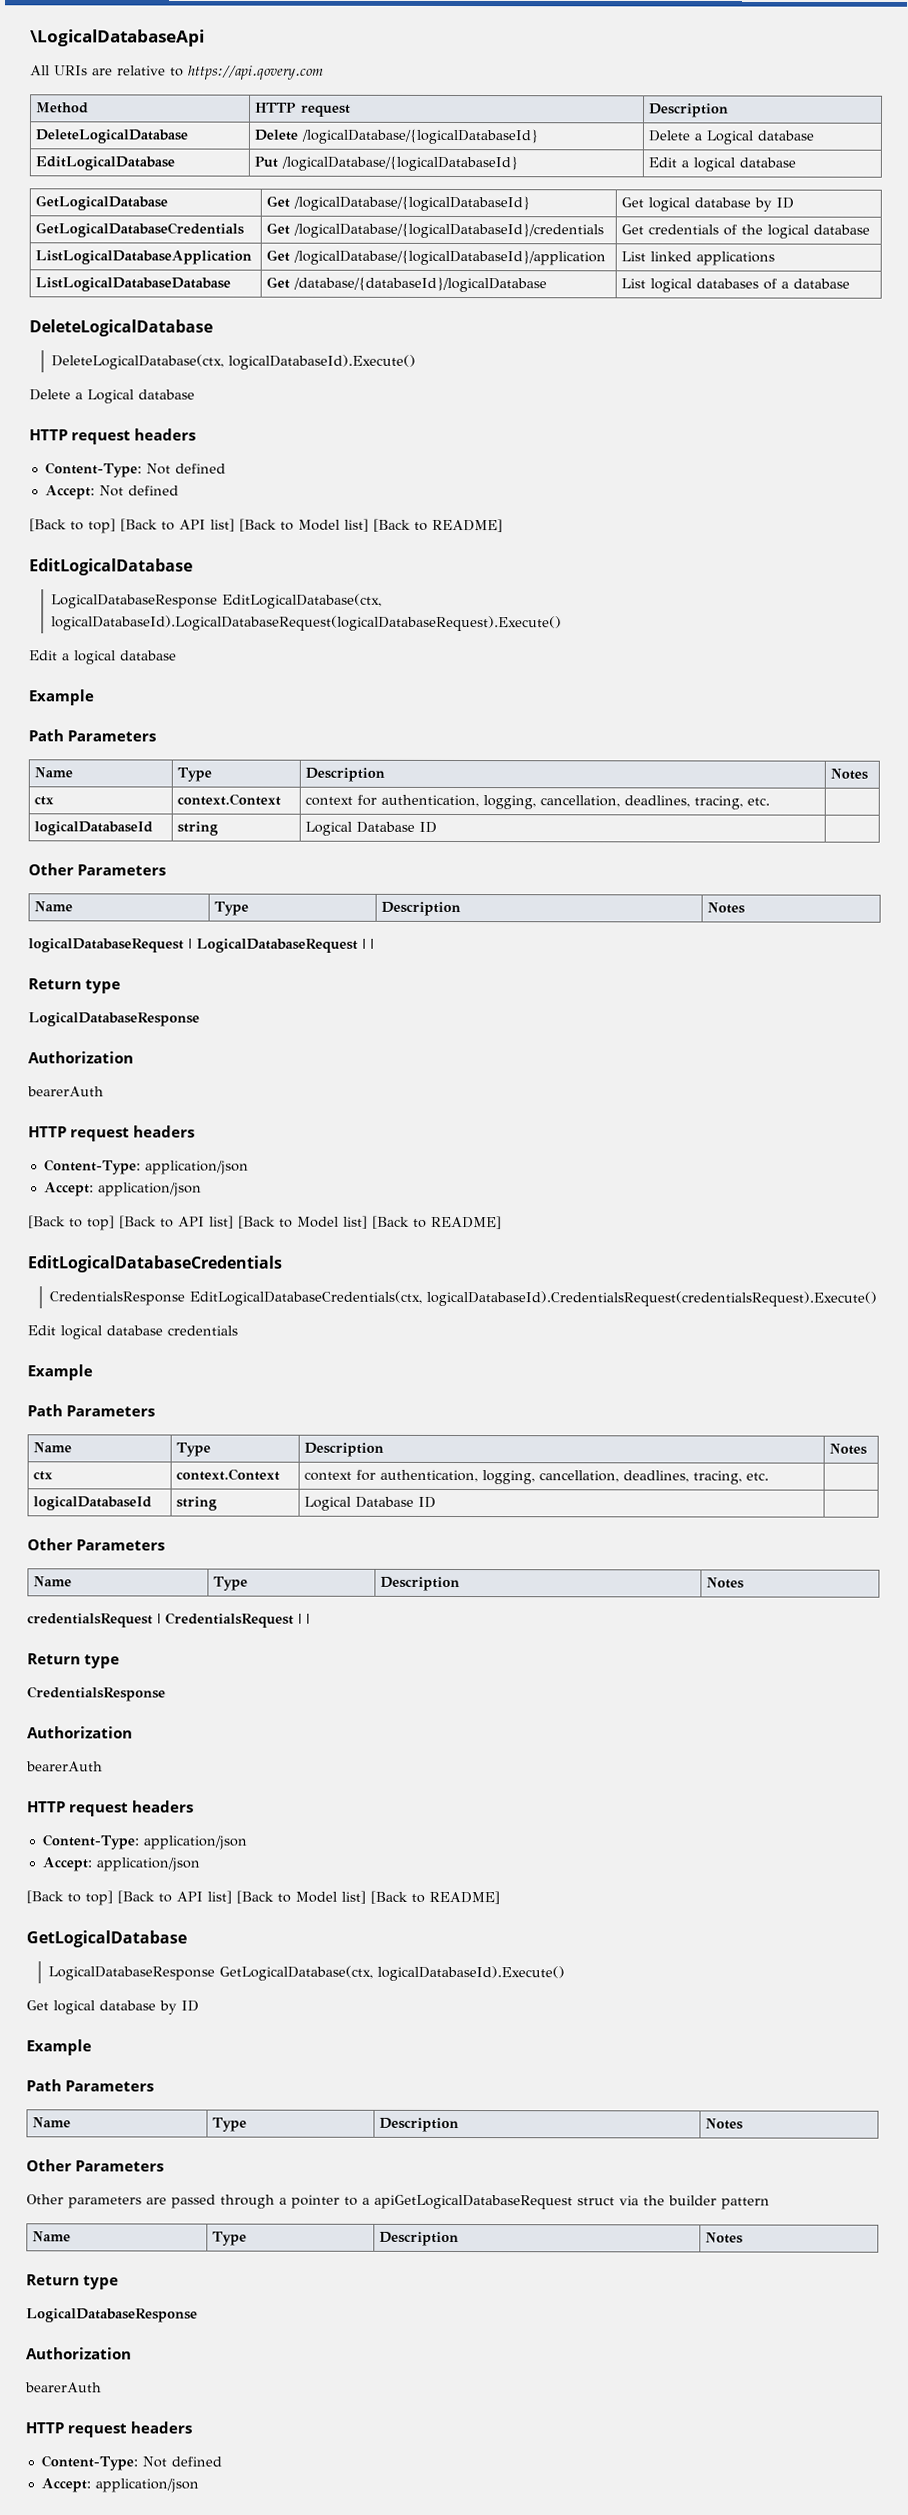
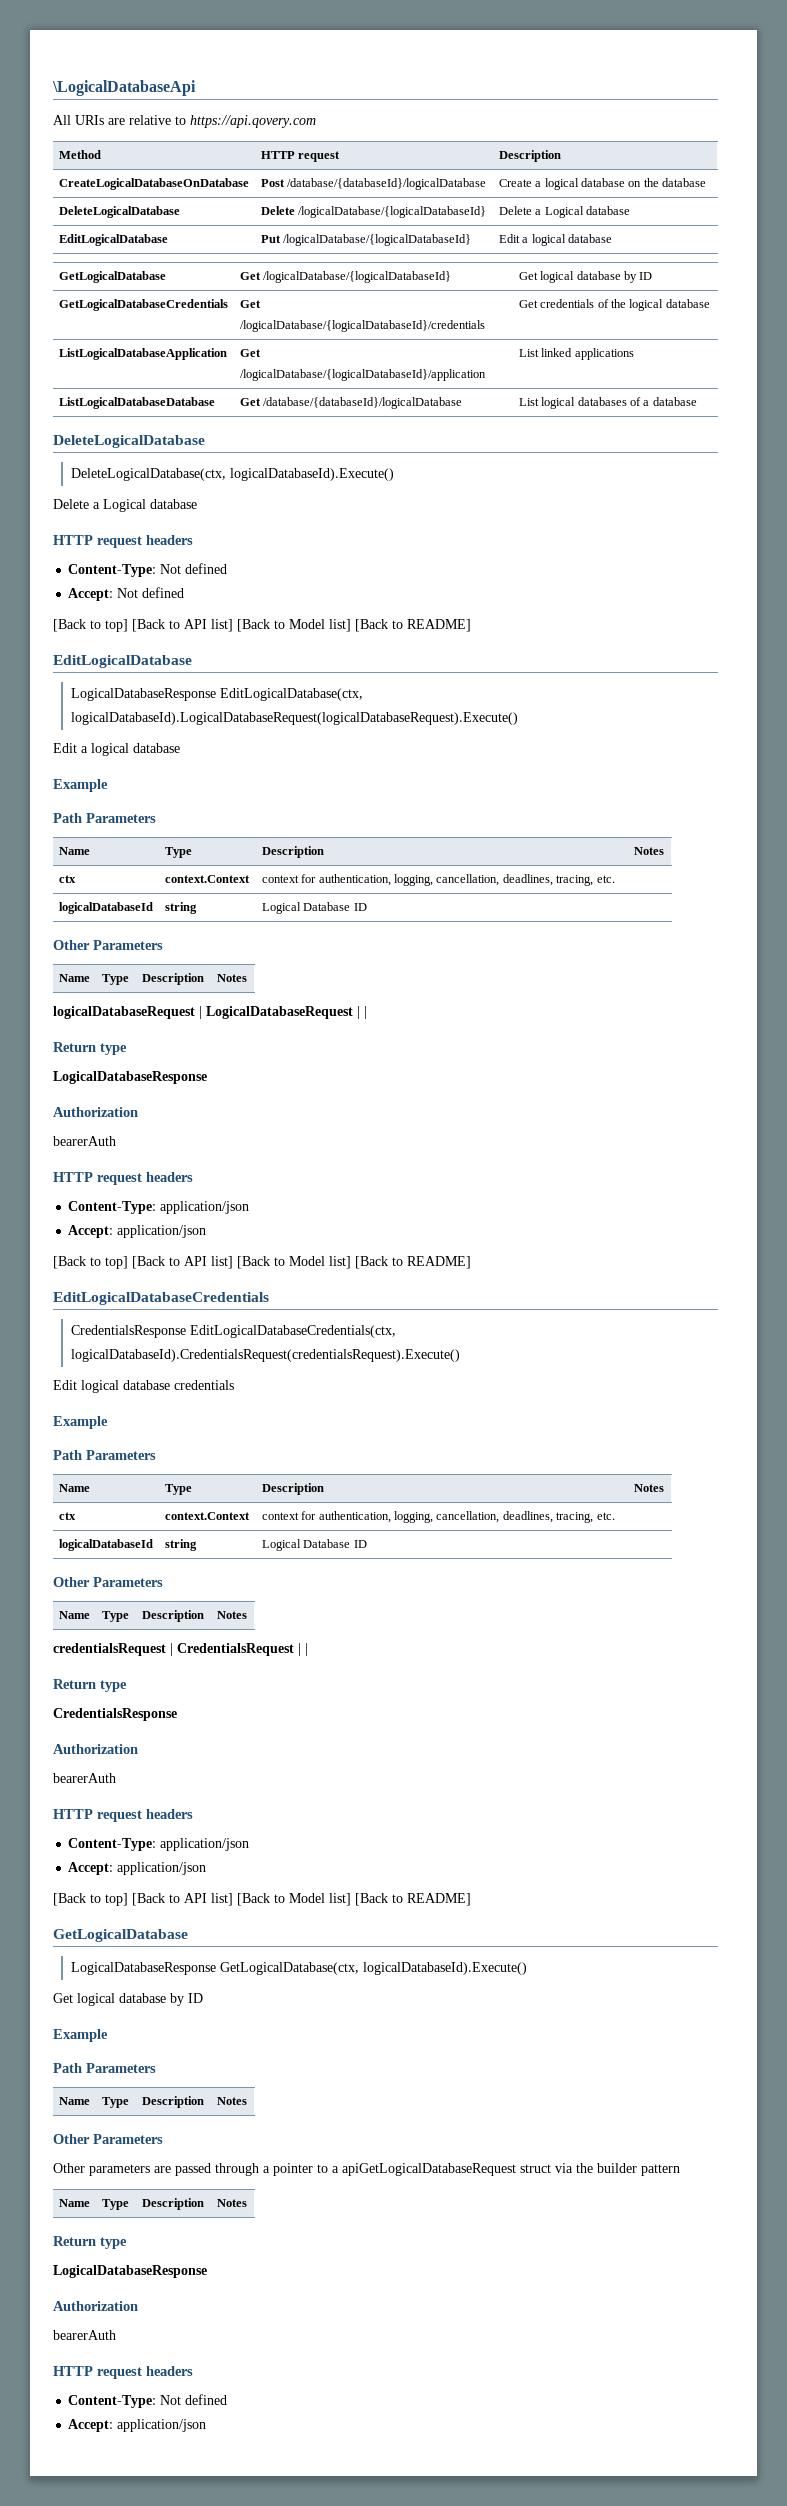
(729, 110) none -> [58,178,249,190] [260,178,487,190] [498,178,707,190] // CreateLogicalDatabaseOnDatabase | Post /database/{databaseId}/logicalDatabase | Create a logical database on the database

